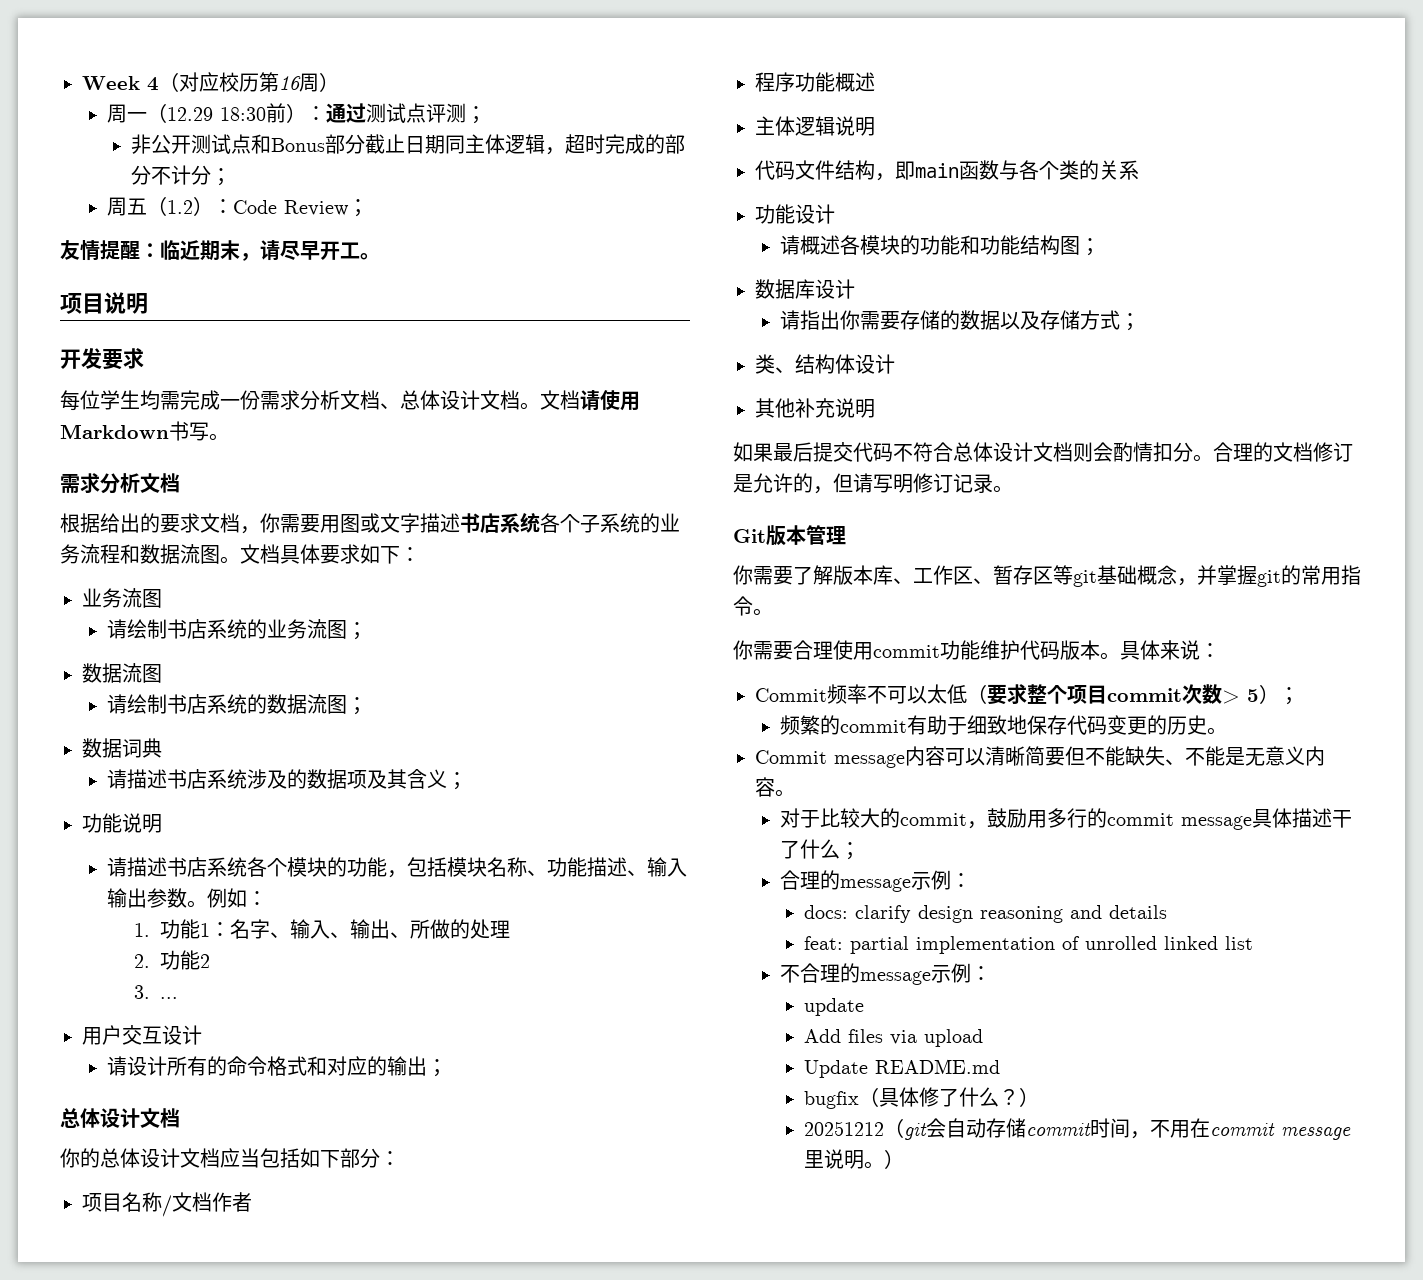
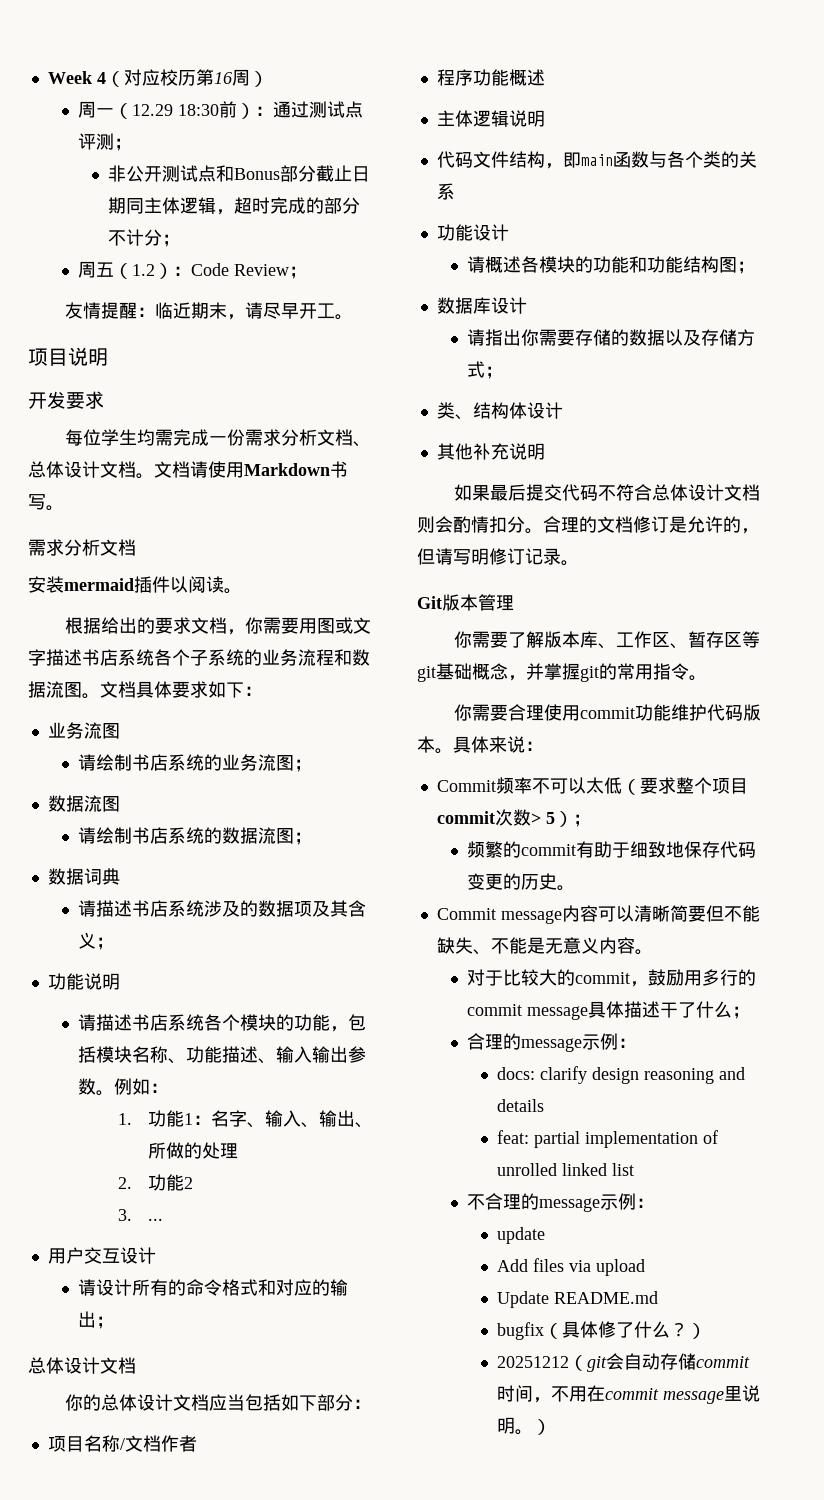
(180, 483) none -> [28,576,242,594] // 安装mermaid插件以阅读。

